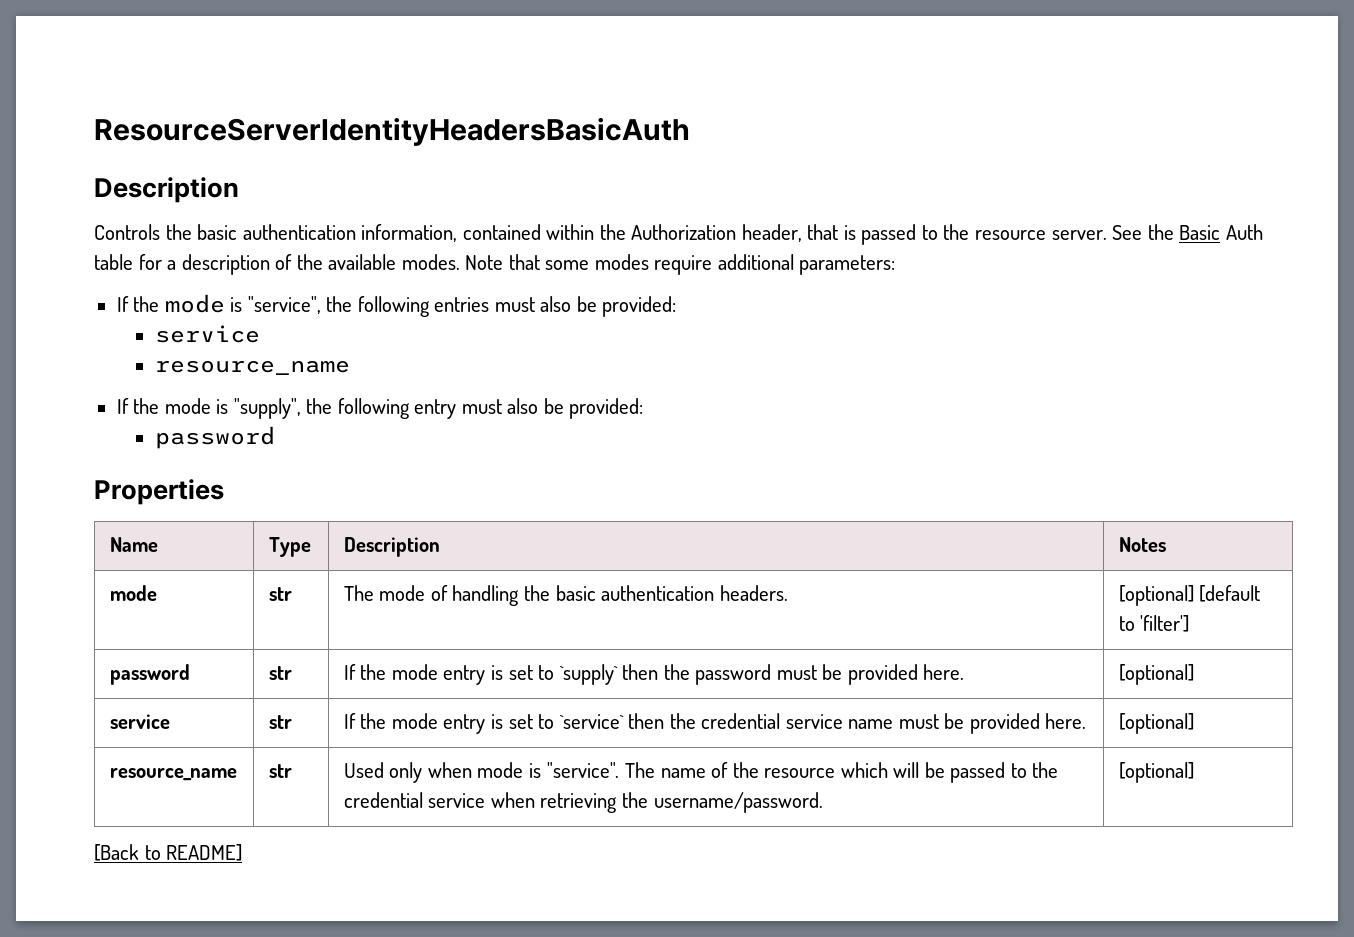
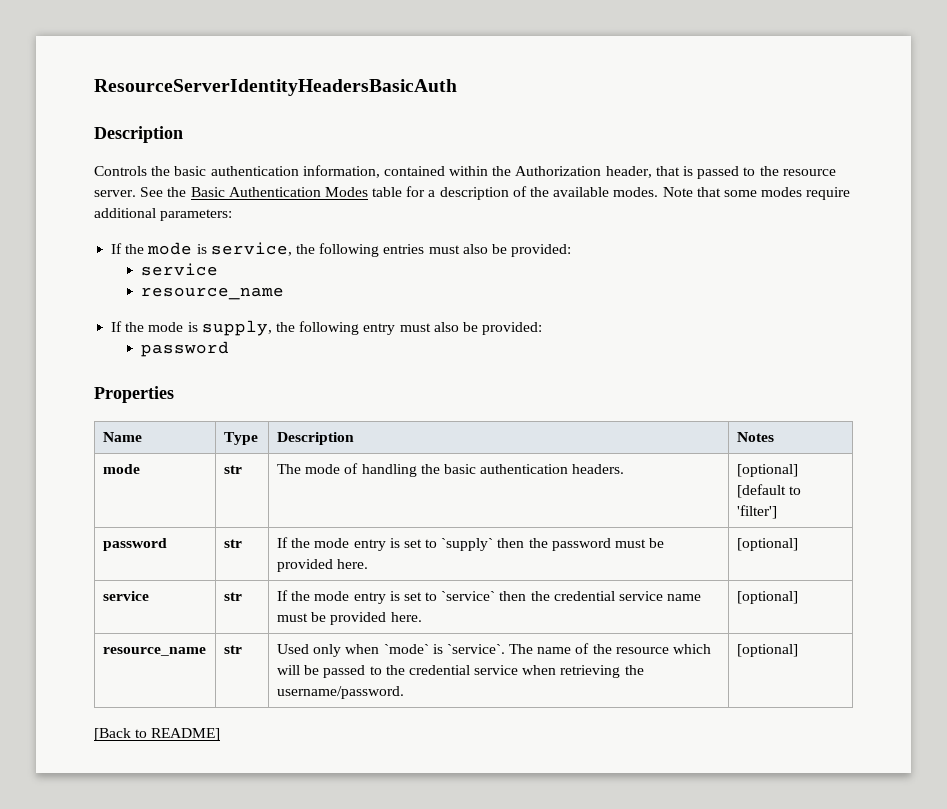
[1225,224,1263,240] Auth -> [228,187,368,197] Authentication Modes
[247,296,321,314] "service", -> [210,242,292,256] service,
[233,398,301,419] "supply", -> [201,320,272,336] supply,
[477,762,620,778] mode is "service". -> [383,644,505,654] `mode` is `service`.

